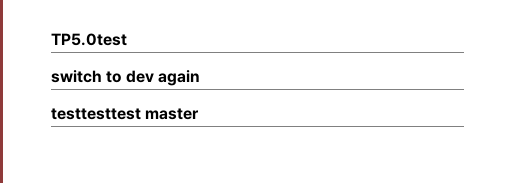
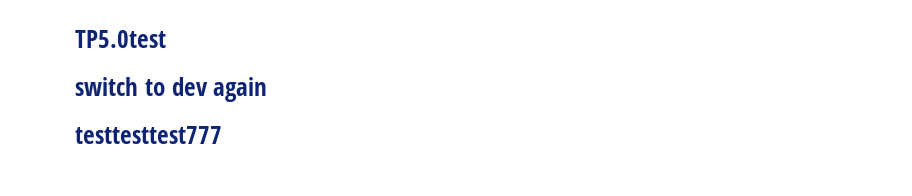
[51,108,200,120] testtesttest master -> [75,126,222,144] testtesttest777

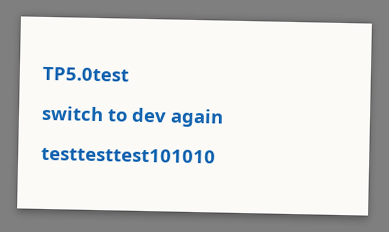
[75,126,222,144] testtesttest777 -> [41,146,216,164] testtesttest101010

